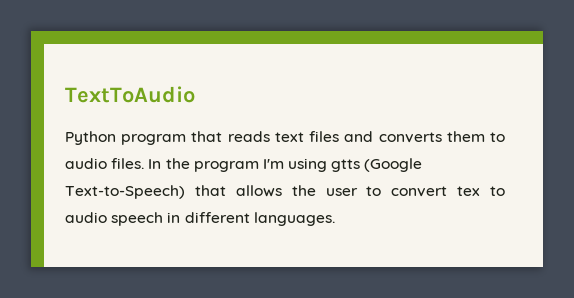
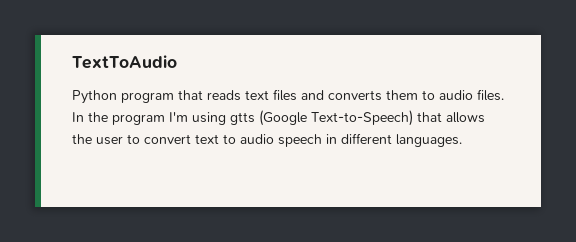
[457,186,481,196] tex -> [195,134,219,144] text

